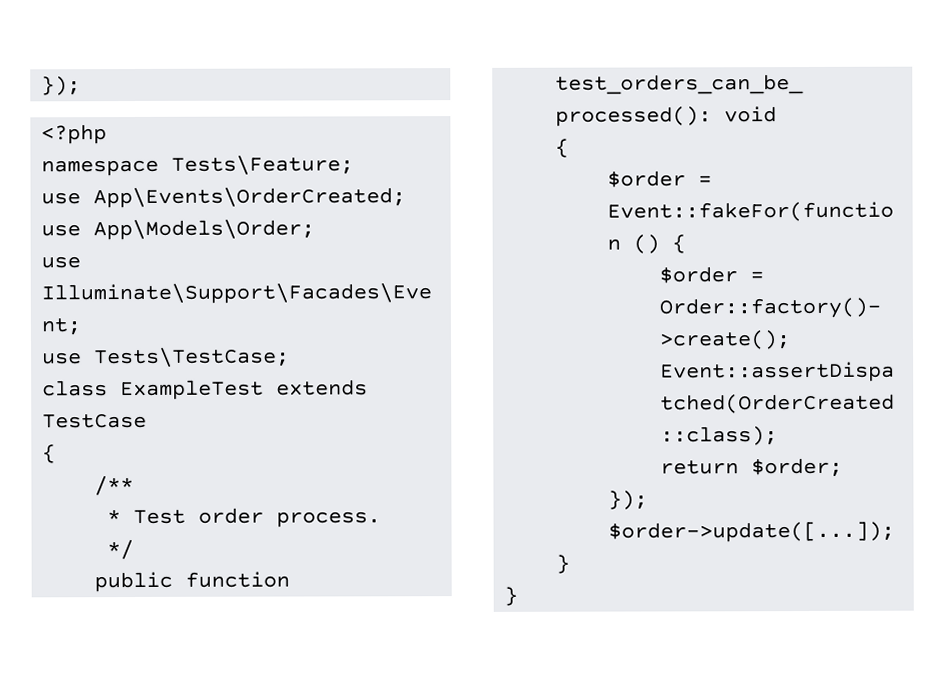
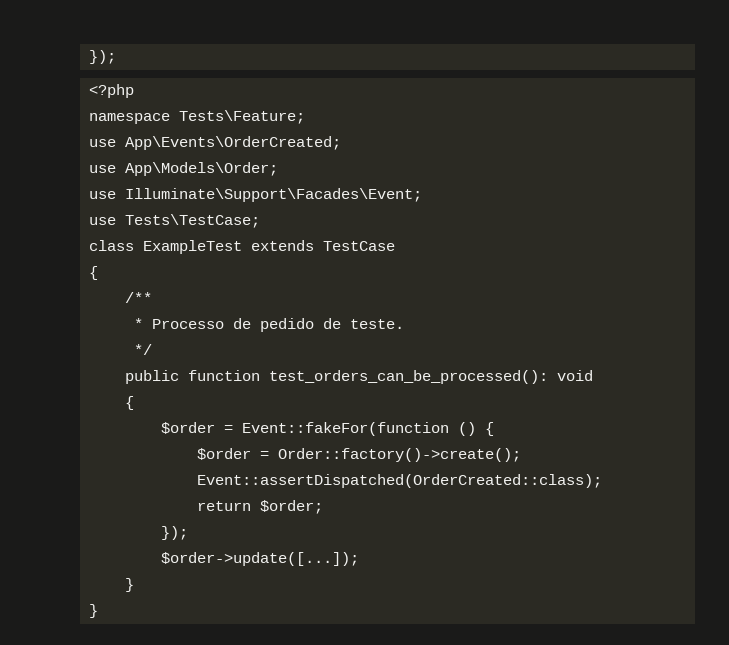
[133,507,382,528] Test order process. -> [152,318,405,332] Processo de pedido de teste.

